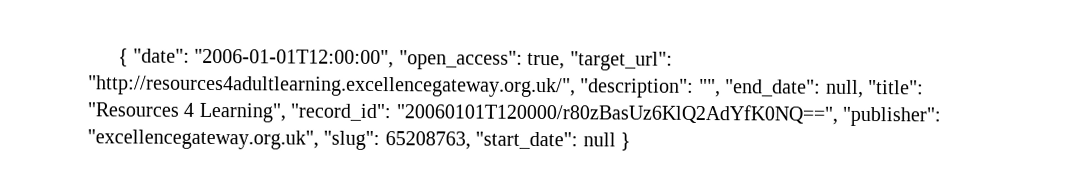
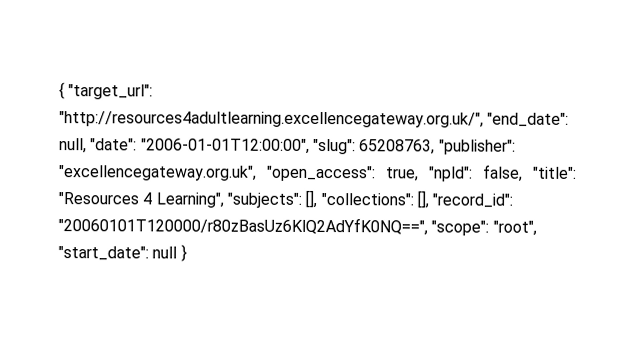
[132,48,673,71] [88,75,924,98] [87,102,941,127] [87,129,471,151] "date": "2006-01-01T12:00:00", "open_access": true, "target_url": "http://resources4adultlearning.excellencegateway.org.uk/", "description": "", "end_date": null, "title": "Resources 4 Learning", "record_id": "20060101T120000/r80zBasUz6KlQ2AdYfK0NQ==", "publisher": "excellencegateway.org.uk", "slug": 65208763, -> [68,84,154,100] [59,111,570,128] [59,138,516,155] [58,164,577,182] [58,189,514,209] [58,217,537,236] "target_url": "http://resources4adultlearning.excellencegateway.org.uk/", "end_date": null, "date": "2006-01-01T12:00:00", "slug": 65208763, "publisher": "excellencegateway.org.uk", "open_access": true, "npld": false, "title": "Resources 4 Learning", "subjects": [], "collections": [], "record_id": "20060101T120000/r80zBasUz6KlQ2AdYfK0NQ==", "scope": "root",

